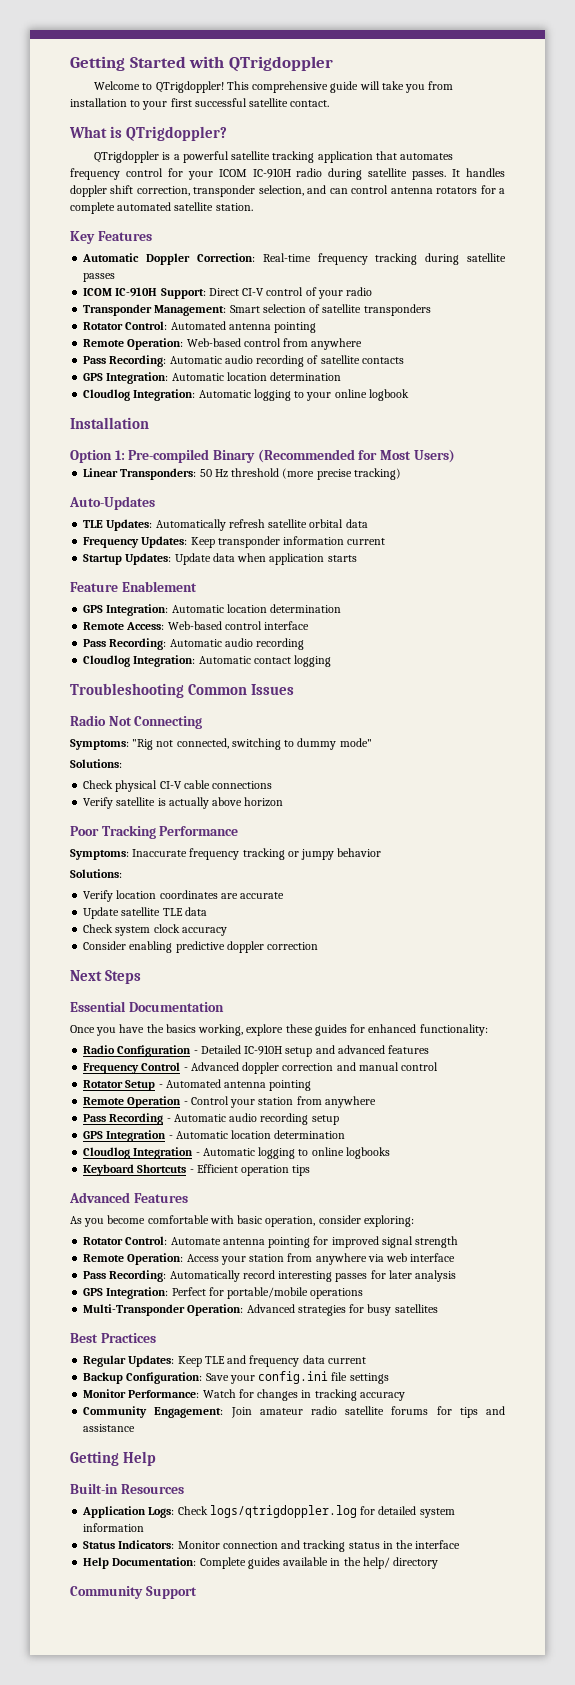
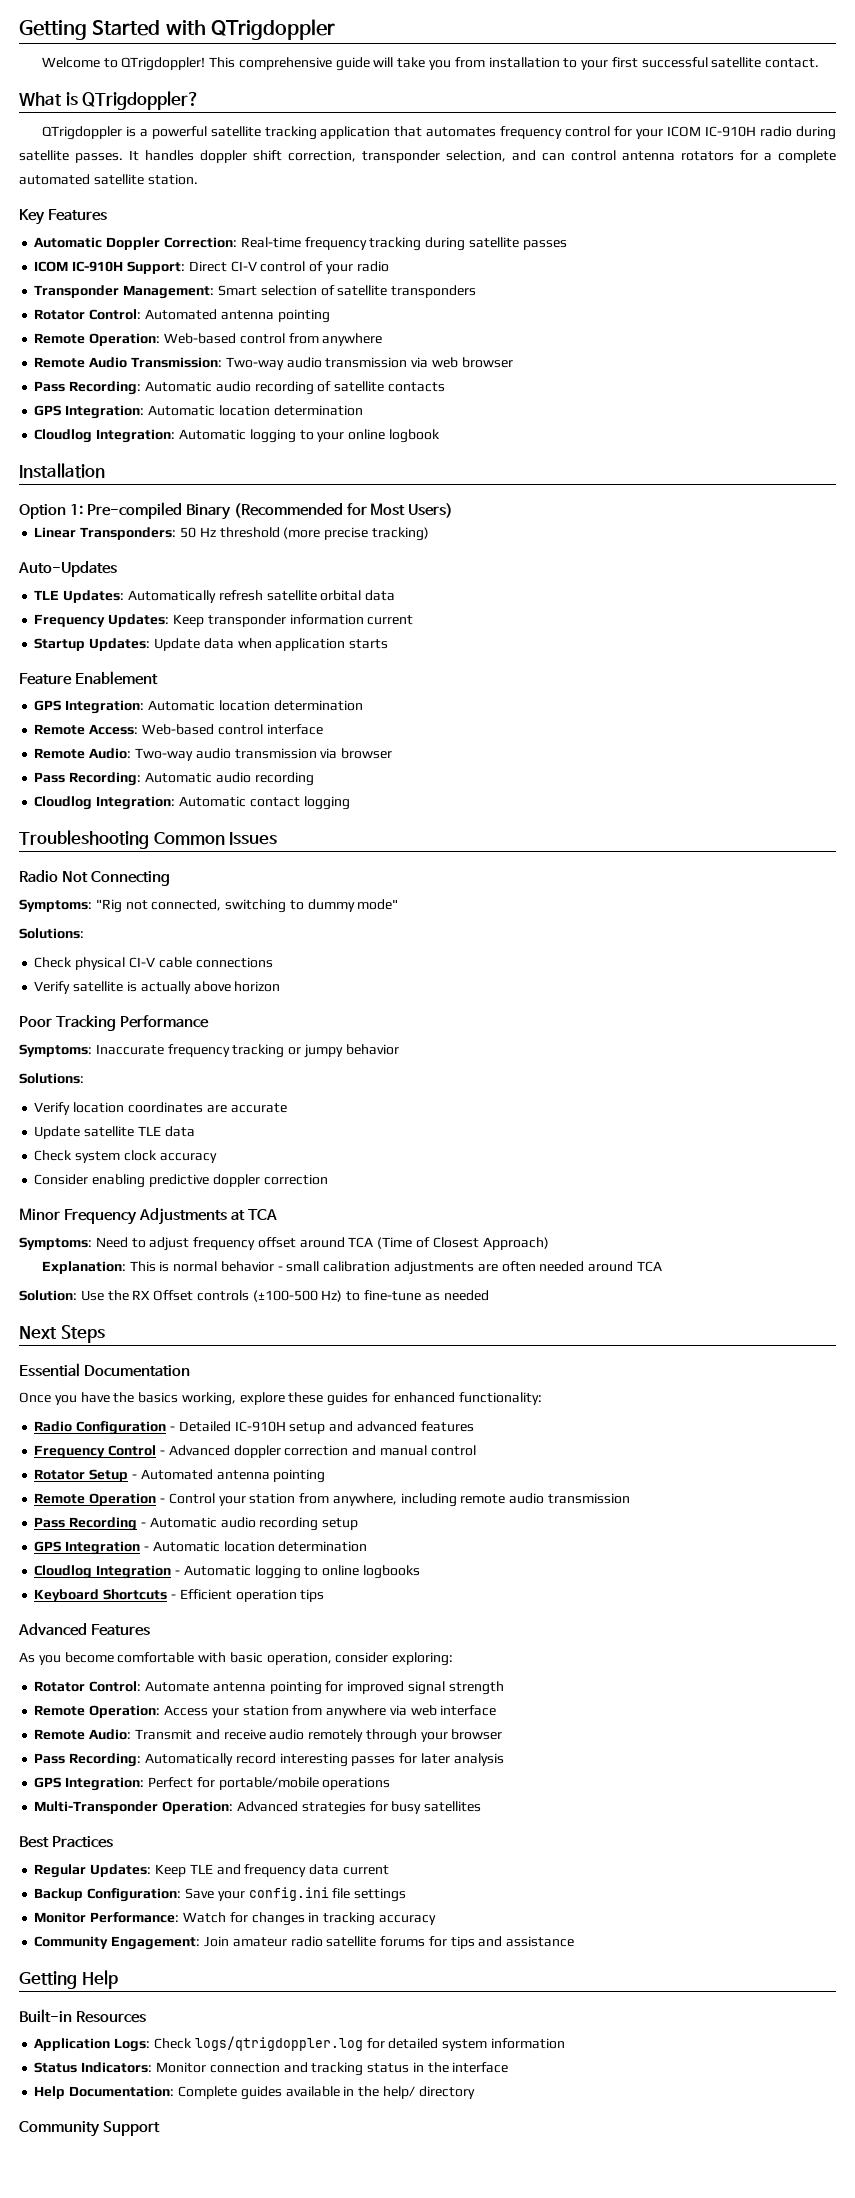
(363, 344) none -> [34,357,513,370] // Remote Audio Transmission: Two-way audio transmission via web browser
(310, 625) none -> [34,748,393,761] // Remote Audio: Two-way audio transmission via browser
(319, 946) none -> [19,1208,277,1225] [19,1237,549,1251] [41,1261,662,1275] [19,1290,489,1302] // Minor Frequency Adjustments at TCA // Symptoms: Need to adjust frequency offset around TCA (Time of Closest Approach) // Explanation: This is normal behavior - small calibration adjustments are often needed around TCA // Solution: Use the RX Offset controls (±100-500 Hz) to fine-tune as needed
[324,1096,376,1108] anywhere -> [332,1493,630,1507] anywhere, including remote audio transmission
(456, 1257) none -> [34,1729,503,1743] // Remote Audio: Transmit and receive audio remotely through your browser

